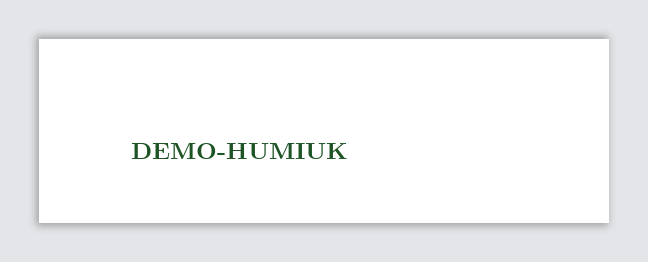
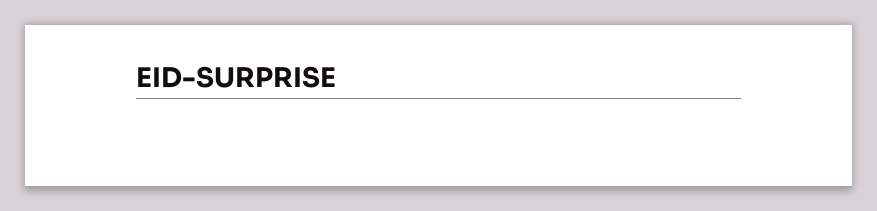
[131,143,348,159] DEMO-HUMIUK -> [136,66,336,88] EID-SURPRISE

